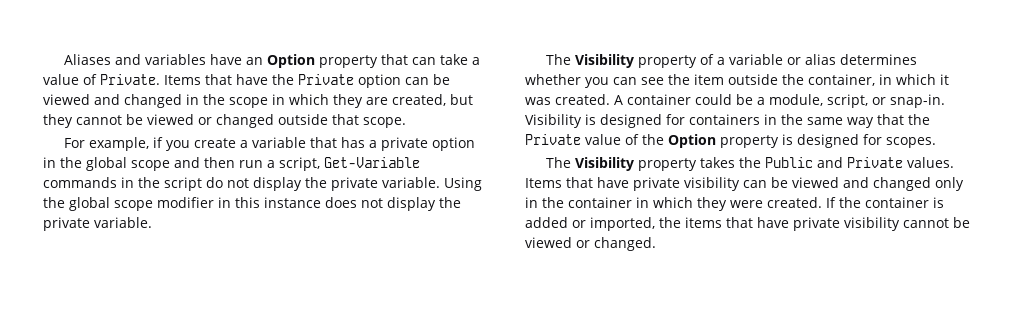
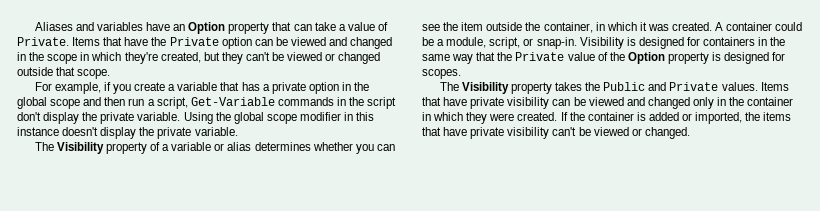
[333,94,388,108] they are -> [124,52,158,64] they're
[76,115,122,125] cannot -> [245,52,270,61] can't
[206,177,249,188] do not -> [17,112,41,121] don't
[325,197,383,208] does not -> [62,127,99,136] doesn't
[903,218,949,228] cannot -> [552,127,577,136] can't

